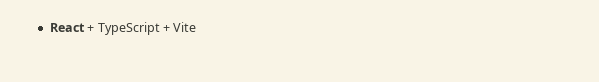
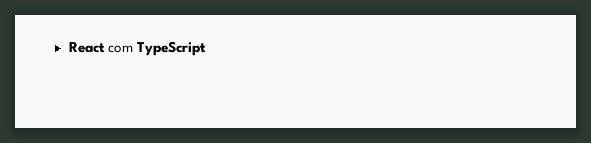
[87,22,197,35] + TypeScript + Vite -> [107,41,206,56] com TypeScript

